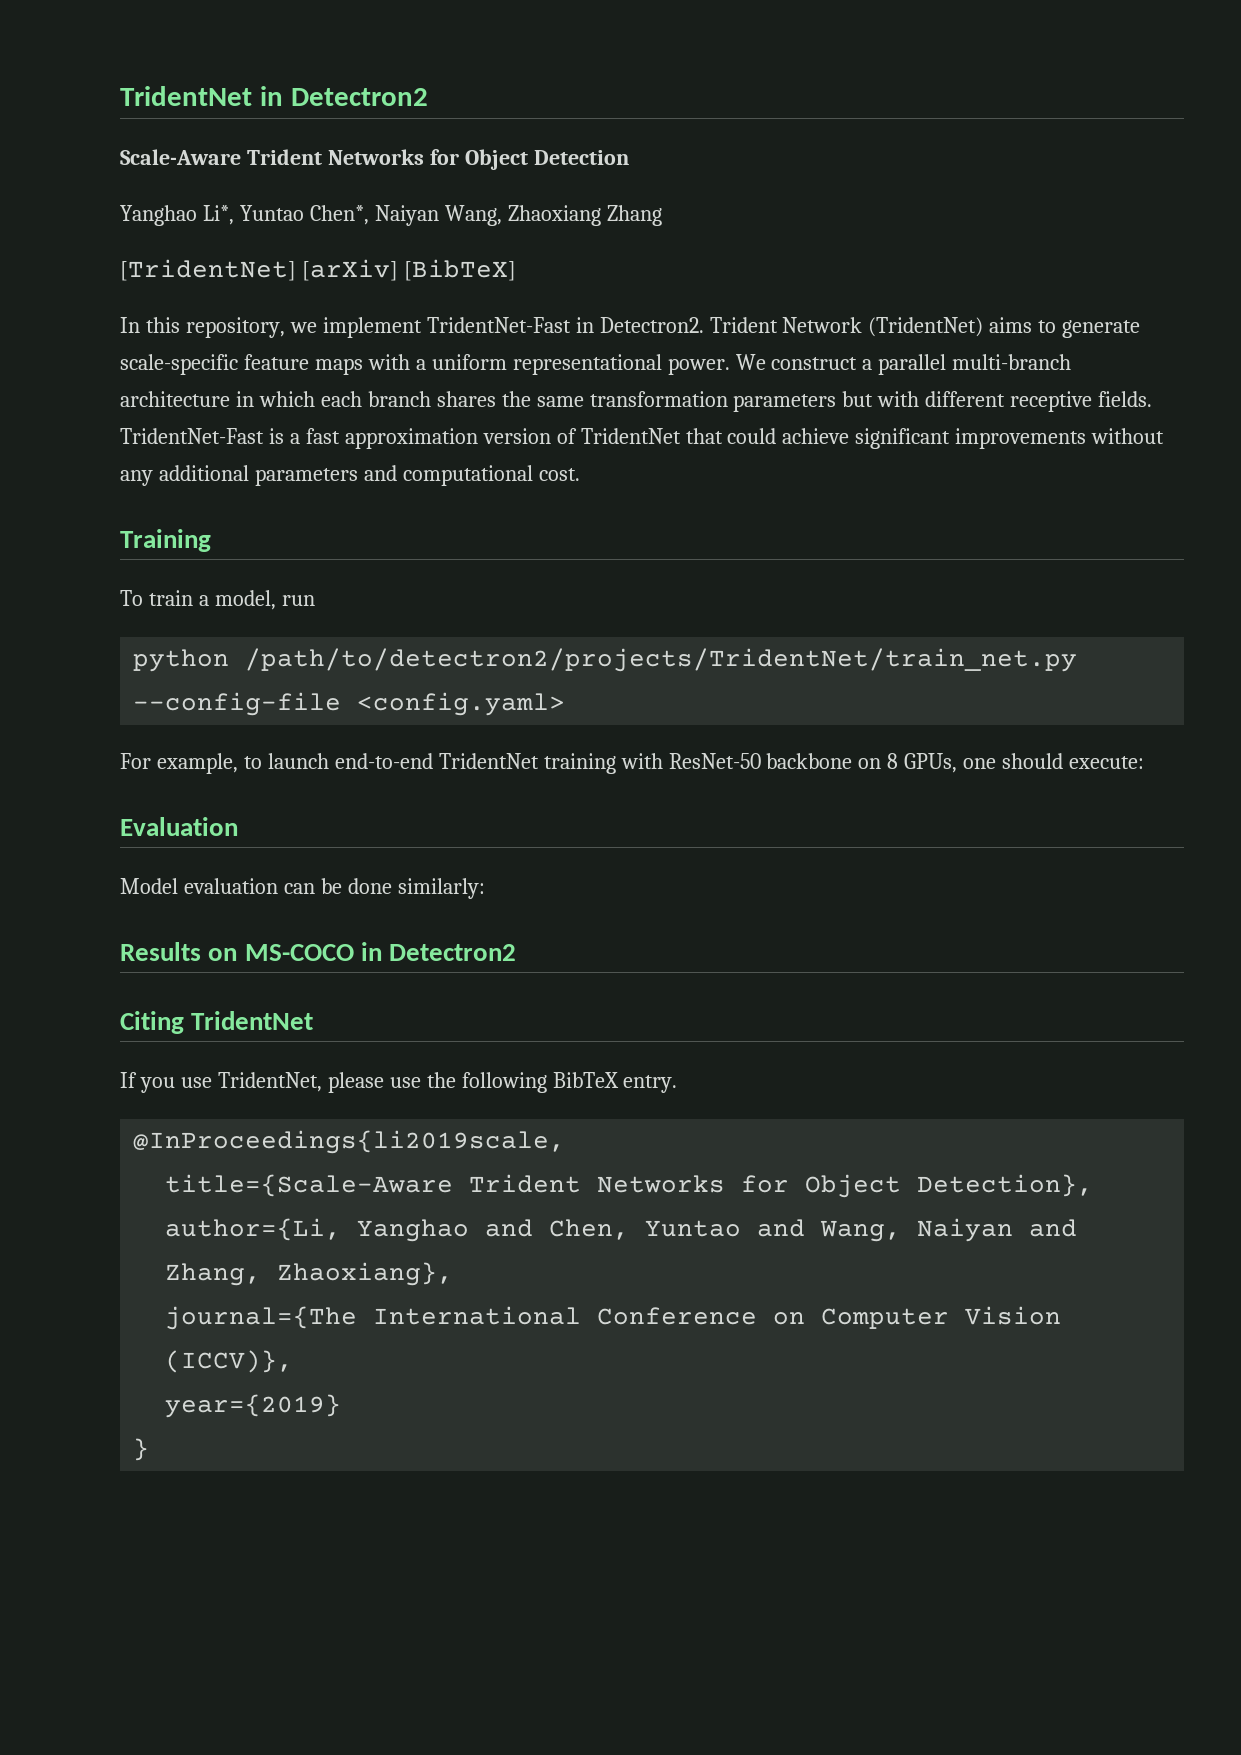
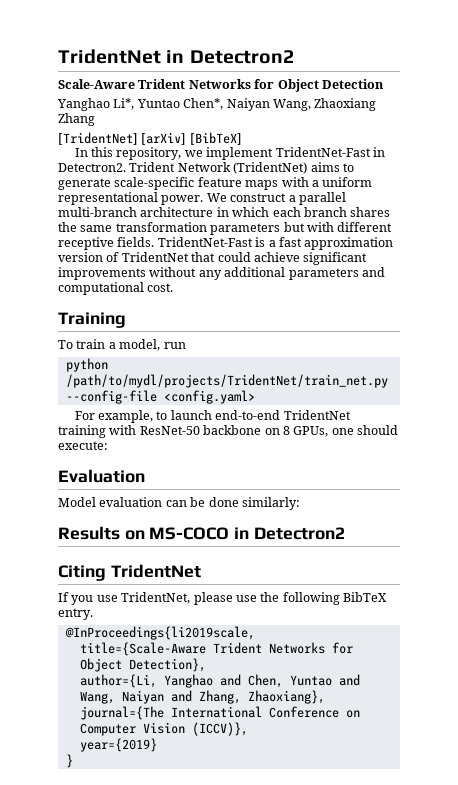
[245,648,1078,672] /path/to/detectron2/projects/TridentNet/train_net.py -> [65,374,388,388] /path/to/mydl/projects/TridentNet/train_net.py

